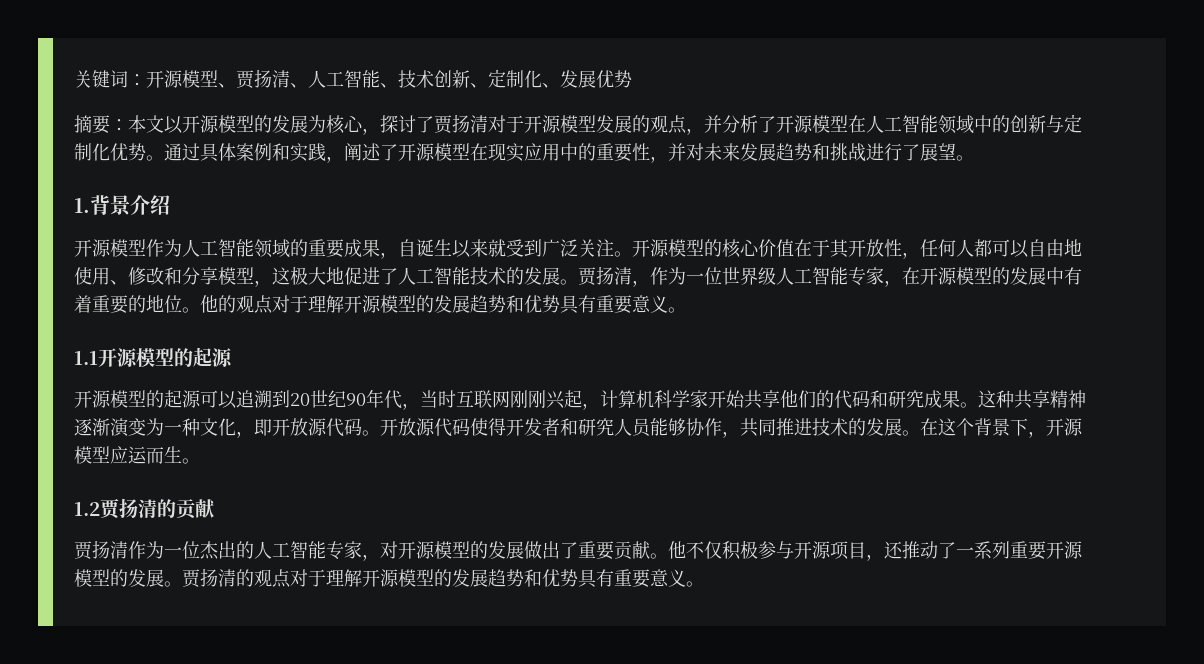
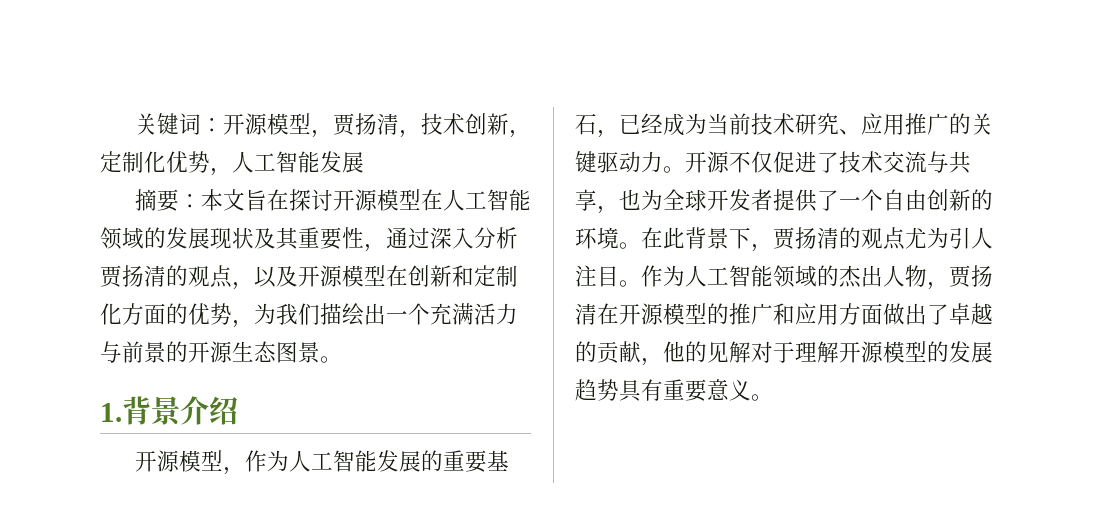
[218,69,632,89] 、贾扬清、人工智能、技术创新、定制化、发展优势 -> [310,113,531,138] [100,151,364,176] ，贾扬清，技术创新，定制化优势，人工智能发展
[164,114,776,135] 以开源模型的发展为核心，探讨了贾扬清对于开源模型发展的观点，并分析了 -> [244,189,333,211] 旨在探讨
[974,114,1082,133] [74,143,956,163] 中的创新与定制化优势。通过具体案例和实践，阐述了开源模型在现实应用中的重要性，并对未来发展趋势和挑战进行了展望 -> [144,227,518,252] [100,265,518,290] [100,303,518,328] [100,341,320,363] 的发展现状及其重要性，通过深入分析贾扬清的观点，以及开源模型在创新和定制化方面的优势，为我们描绘出一个充满活力与前景的开源生态图景
(146, 247) none -> [222,450,509,475] [575,113,993,138] [575,151,971,174] [575,189,993,214] [575,227,993,252] [575,265,641,287] ，作为人工智能发展的重要基石，已经成为当前技术研究、应用推广的关键驱动力。开源不仅促进了技术交流与共享，也为全球开发者提供了一个自由创新的环境。在此背景下，贾扬清的观点尤为引人注目。
[308,239,1082,259] [74,266,1082,287] [74,295,686,314] [74,347,233,367] [74,389,1086,410] [74,418,1083,438] [74,446,200,464] [74,498,215,520] [74,540,1083,561] [74,568,704,588] 重要成果，自诞生以来就受到广泛关注。开源模型的核心价值在于其开放性，任何人都可以自由地使用、修改和分享模型，这极大地促进了人工智能技术的发展。贾扬清，作为一位世界级人工智能专家，在开源模型的发展中有着重要的地位。他的观点对于理解开源模型的发展趋势和优势具有重要意义。 // 1.1开源模型的起源 // 开源模型的起源可以追溯到20世纪90年代，当时互联网刚刚兴起，计算机科学家开始共享他们的代码和研究成果。这种共享精神逐渐演变为一种文化，即开放源代码。开放源代码使得开发者和研究人员能够协作，共同推进技术的发展。在这个背景下，开源模型应运而生。 // 1.2贾扬清的贡献 // 贾扬清作为一位杰出的人工智能专家，对开源模型的发展做出了重要贡献。他不仅积极参与开源项目，还推动了一系列重要开源模型的发展。贾扬清的观点对于理解开源模型的发展趋势和优势具有重要意义。 -> [839,265,993,290] [575,303,993,325] [575,341,993,366] [575,379,773,402] 杰出人物，贾扬清在开源模型的推广和应用方面做出了卓越的贡献，他的见解对于理解开源模型的发展趋势具有重要意义。

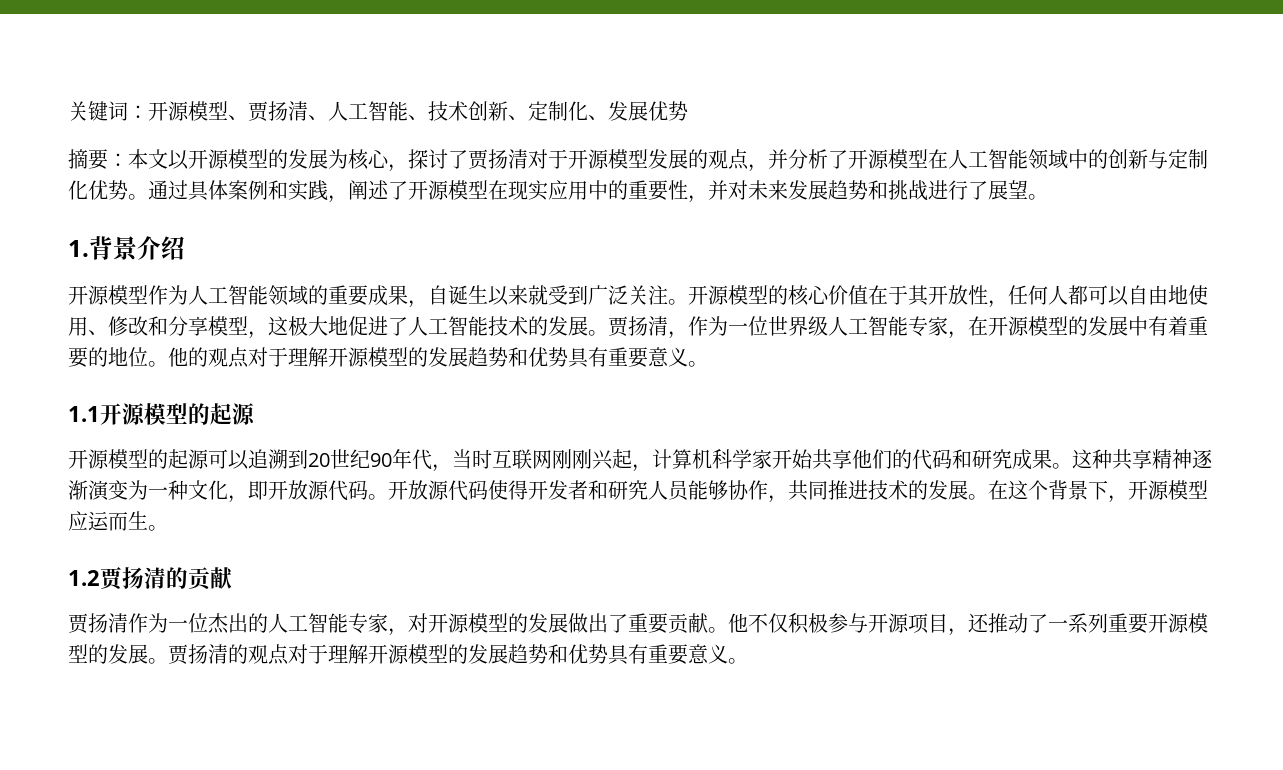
[310,113,531,138] [100,151,364,176] [134,189,333,212] ，贾扬清，技术创新，定制化优势，人工智能发展 // 摘要：本文旨在探讨 -> [228,101,688,122] [68,149,848,172] 、贾扬清、人工智能、技术创新、定制化、发展优势 // 摘要：本文以开源模型的发展为核心，探讨了贾扬清对于开源模型发展的观点，并分析了
[144,227,518,252] [100,265,518,290] [100,303,518,328] [100,341,320,363] 的发展现状及其重要性，通过深入分析贾扬清的观点，以及开源模型在创新和定制化方面的优势，为我们描绘出一个充满活力与前景的开源生态图景 -> [1068,149,1208,169] [68,180,1028,203] 中的创新与定制化优势。通过具体案例和实践，阐述了开源模型在现实应用中的重要性，并对未来发展趋势和挑战进行了展望
[222,450,509,475] [575,113,993,138] [575,151,971,174] [575,189,993,214] [575,227,993,252] [575,265,641,287] ，作为人工智能发展的重要基石，已经成为当前技术研究、应用推广的关键驱动力。开源不仅促进了技术交流与共享，也为全球开发者提供了一个自由创新的环境。在此背景下，贾扬清的观点尤为引人注目。 -> (148, 294) none
[839,265,993,290] [575,303,993,325] [575,341,993,366] [575,379,773,402] 杰出人物，贾扬清在开源模型的推广和应用方面做出了卓越的贡献，他的见解对于理解开源模型的发展趋势具有重要意义。 -> [328,285,1208,308] [68,316,1208,339] [68,347,708,368] [68,403,255,425] [68,449,1213,472] [68,480,1208,503] [68,511,168,531] [68,567,233,591] [68,613,1208,636] [68,644,748,665] 重要成果，自诞生以来就受到广泛关注。开源模型的核心价值在于其开放性，任何人都可以自由地使用、修改和分享模型，这极大地促进了人工智能技术的发展。贾扬清，作为一位世界级人工智能专家，在开源模型的发展中有着重要的地位。他的观点对于理解开源模型的发展趋势和优势具有重要意义。 // 1.1开源模型的起源 // 开源模型的起源可以追溯到20世纪90年代，当时互联网刚刚兴起，计算机科学家开始共享他们的代码和研究成果。这种共享精神逐渐演变为一种文化，即开放源代码。开放源代码使得开发者和研究人员能够协作，共同推进技术的发展。在这个背景下，开源模型应运而生。 // 1.2贾扬清的贡献 // 贾扬清作为一位杰出的人工智能专家，对开源模型的发展做出了重要贡献。他不仅积极参与开源项目，还推动了一系列重要开源模型的发展。贾扬清的观点对于理解开源模型的发展趋势和优势具有重要意义。

